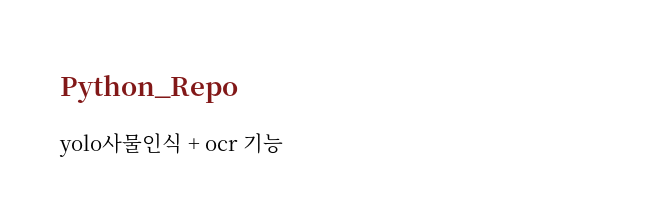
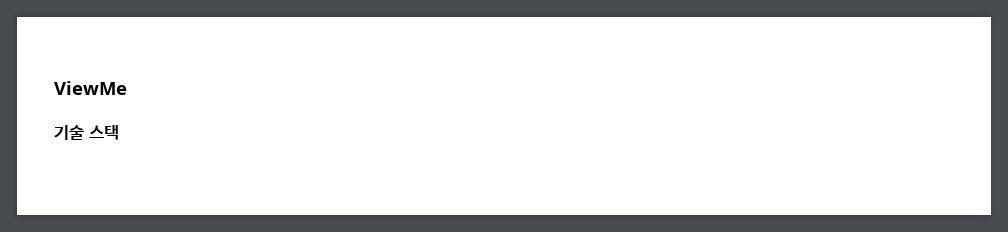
[60,75,238,103] [59,133,283,157] Python_Repo // yolo사물인식 + ocr 기능 -> [54,81,127,95] [54,125,119,140] ViewMe // 기술 스택

